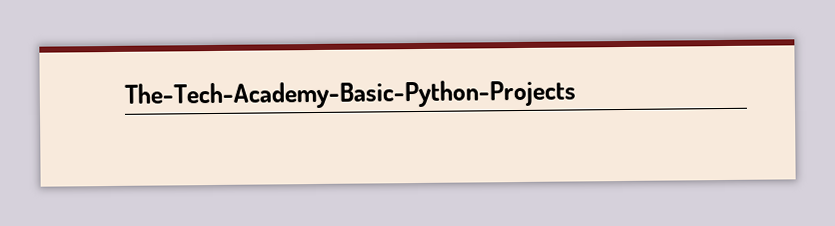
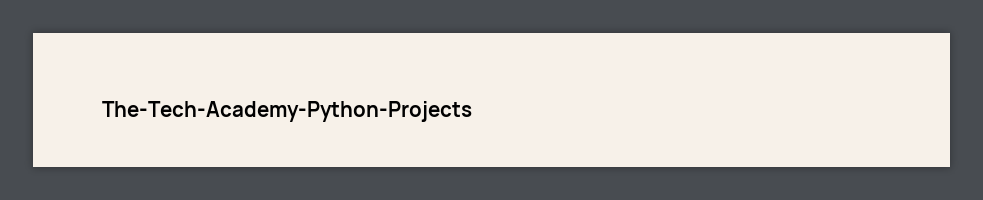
[124,79,576,110] The-Tech-Academy-Basic-Python-Projects -> [102,101,472,122] The-Tech-Academy-Python-Projects

